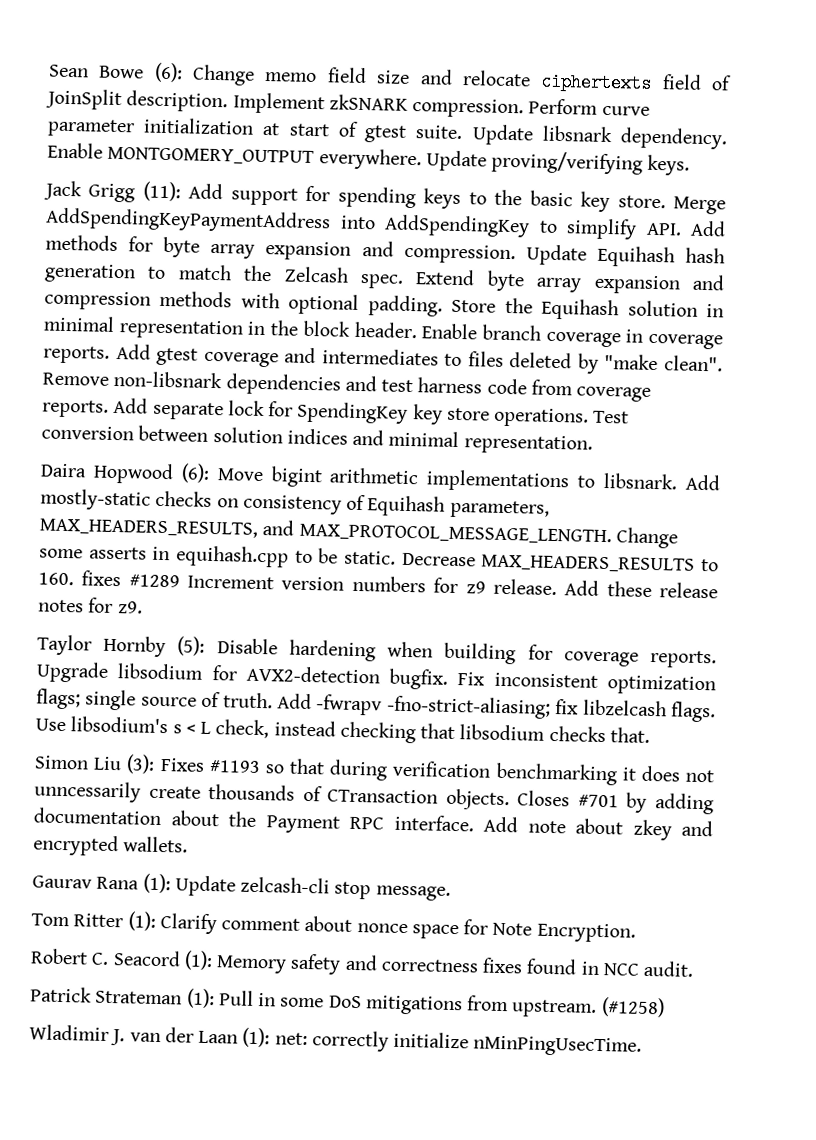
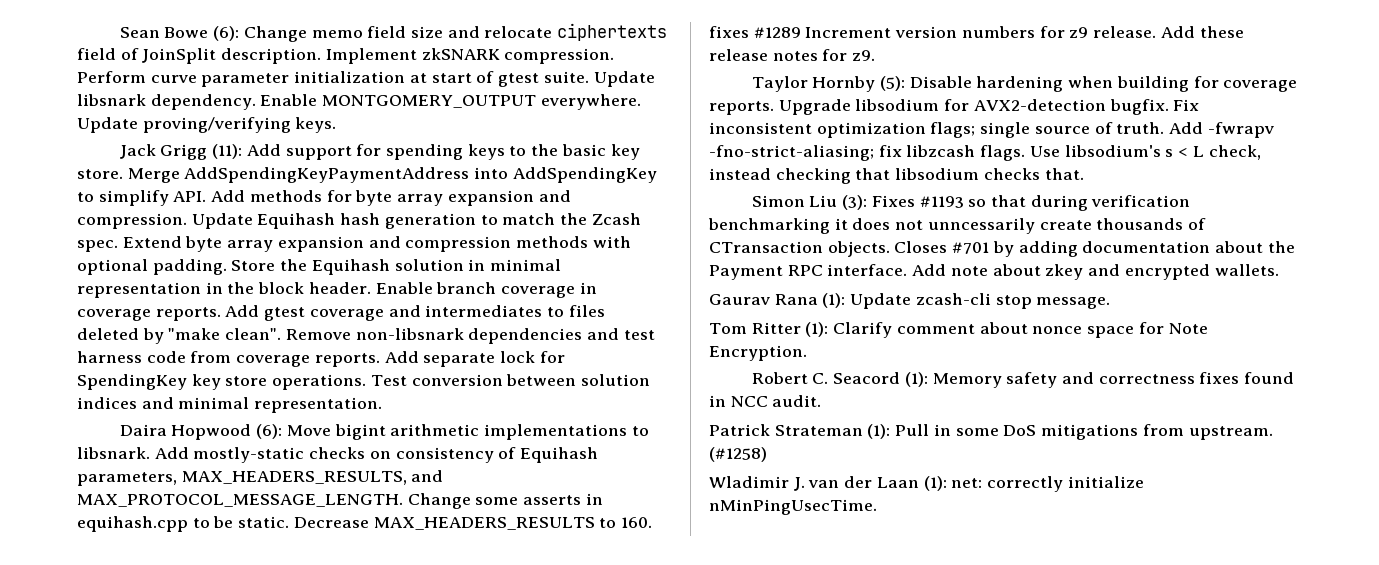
[283,266,349,283] Zelcash -> [591,213,641,225] Zcash
[582,699,667,717] libzelcash -> [906,145,976,157] libzcash
[240,876,331,894] zelcash-cli -> [915,293,991,305] zcash-cli

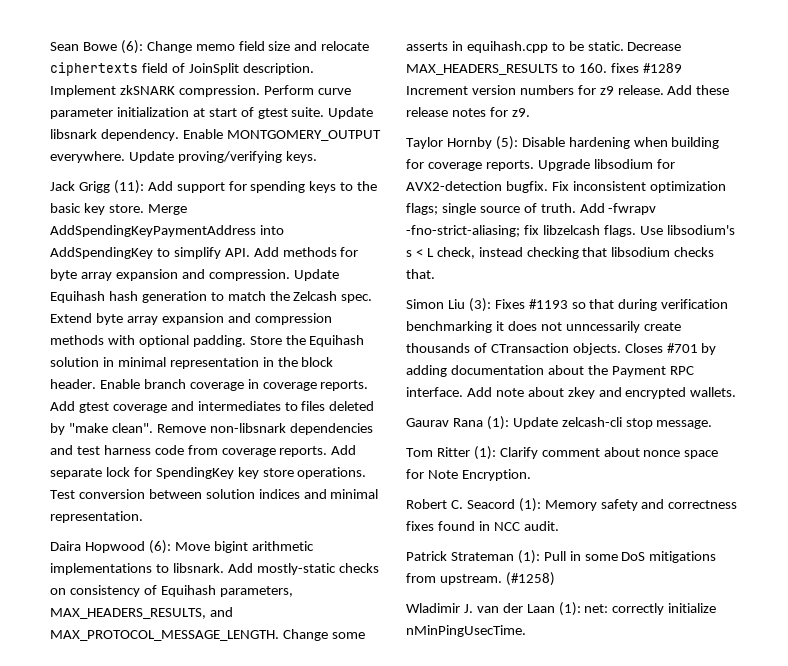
[591,213,641,225] Zcash -> [293,291,338,301] Zelcash
[906,145,976,157] libzcash -> [542,225,600,235] libzelcash
[915,293,991,305] zcash-cli -> [561,417,622,427] zelcash-cli

